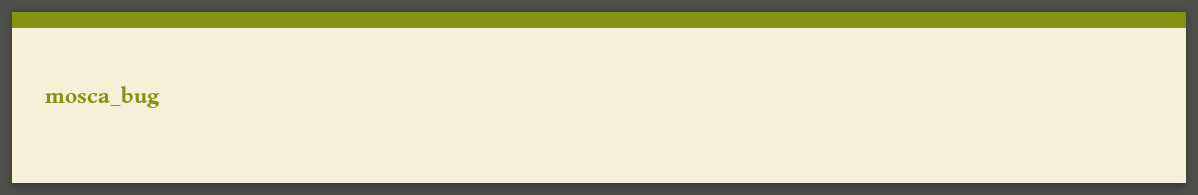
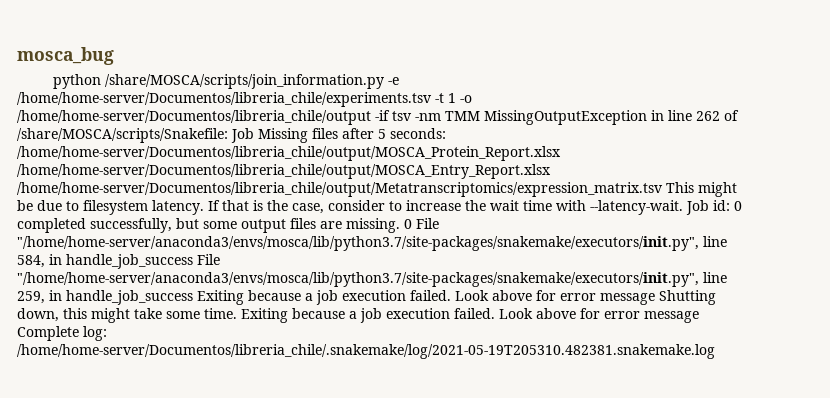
(160, 97) none -> [53,74,400,89] [17,92,472,107] [17,110,739,125] [17,128,446,143] [17,146,561,161] [17,164,551,179] [17,182,737,197] [17,200,742,215] [17,218,439,233] [17,236,727,251] [17,254,220,269] [17,272,727,287] [17,290,716,305] [17,308,699,323] [17,326,107,341] [17,344,715,359] // python /share/MOSCA/scripts/join_information.py -e /home/home-server/Documentos/libreria_chile/experiments.tsv -t 1 -o /home/home-server/Documentos/libreria_chile/output -if tsv -nm TMM MissingOutputException in line 262 of /share/MOSCA/scripts/Snakefile: Job Missing files after 5 seconds: /home/home-server/Documentos/libreria_chile/output/MOSCA_Protein_Report.xlsx /home/home-server/Documentos/libreria_chile/output/MOSCA_Entry_Report.xlsx /home/home-server/Documentos/libreria_chile/output/Metatranscriptomics/expression_matrix.tsv This might be due to filesystem latency. If that is the case, consider to increase the wait time with --latency-wait. Job id: 0 completed successfully, but some output files are missing. 0 File "/home/home-server/anaconda3/envs/mosca/lib/python3.7/site-packages/snakemake/executors/init.py", line 584, in handle_job_success File "/home/home-server/anaconda3/envs/mosca/lib/python3.7/site-packages/snakemake/executors/init.py", line 259, in handle_job_success Exiting because a job execution failed. Look above for error message Shutting down, this might take some time. Exiting because a job execution failed. Look above for error message Complete log: /home/home-server/Documentos/libreria_chile/.snakemake/log/2021-05-19T205310.482381.snakemake.log

